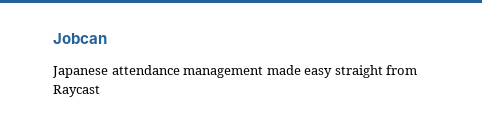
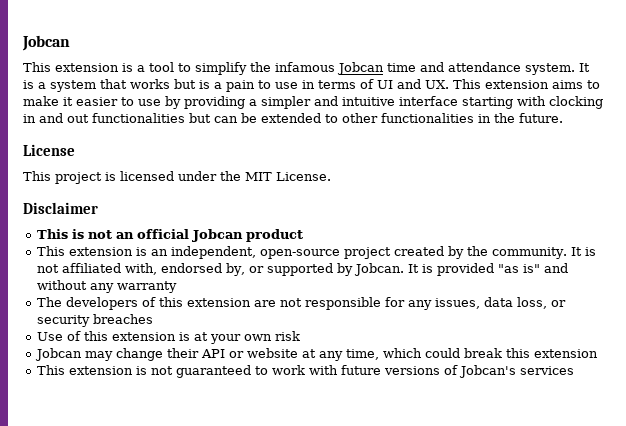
[52,65,418,78] [53,85,100,97] Japanese attendance management made easy straight from Raycast -> [23,62,590,75] [23,79,600,92] [23,96,603,109] [23,113,563,123] [23,144,75,156] [23,171,331,184] [23,202,98,214] [36,229,303,242] [36,246,596,259] [36,263,568,276] [36,280,177,293] [36,297,566,310] [36,314,153,327] [36,331,300,344] [34,348,598,361] [36,365,574,378] This extension is a tool to simplify the infamous Jobcan time and attendance system. It is a system that works but is a pain to use in terms of UI and UX. This extension aims to make it easier to use by providing a simpler and intuitive interface starting with clocking in and out functionalities but can be extended to other functionalities in the future. // License // This project is licensed under the MIT License. // Disclaimer // This is not an official Jobcan product // This extension is an independent, open-source project created by the community. It is not affiliated with, endorsed by, or supported by Jobcan. It is provided "as is" and without any warranty // The developers of this extension are not responsible for any issues, data loss, or security breaches // Use of this extension is at your own risk // Jobcan may change their API or website at any time, which could break this extension // This extension is not guaranteed to work with future versions of Jobcan's services

